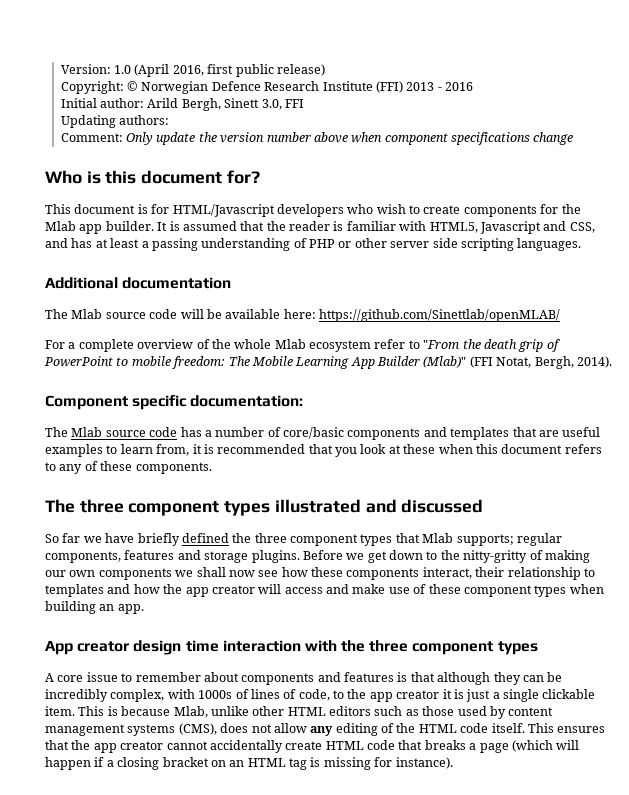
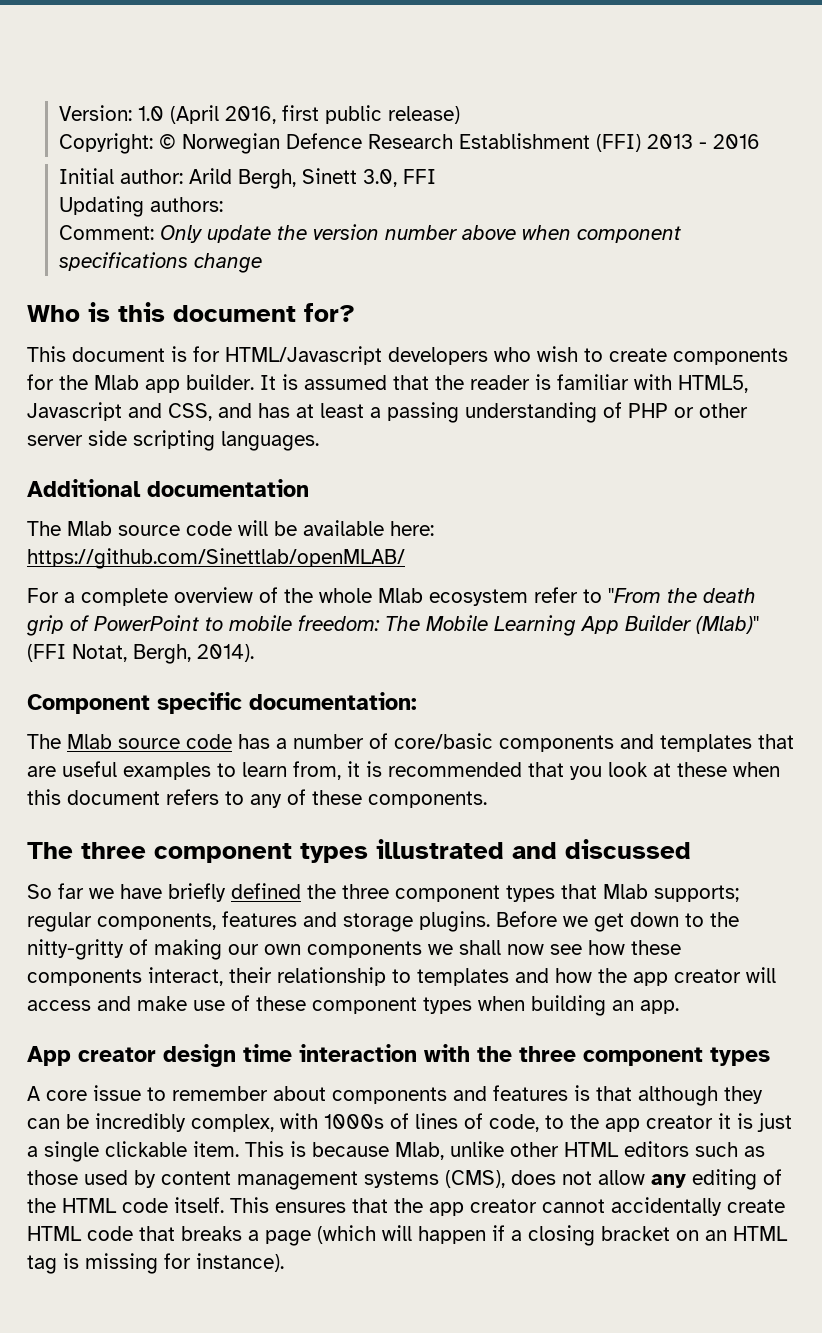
[322,81,373,91] Institute -> [459,133,591,149] Establishment

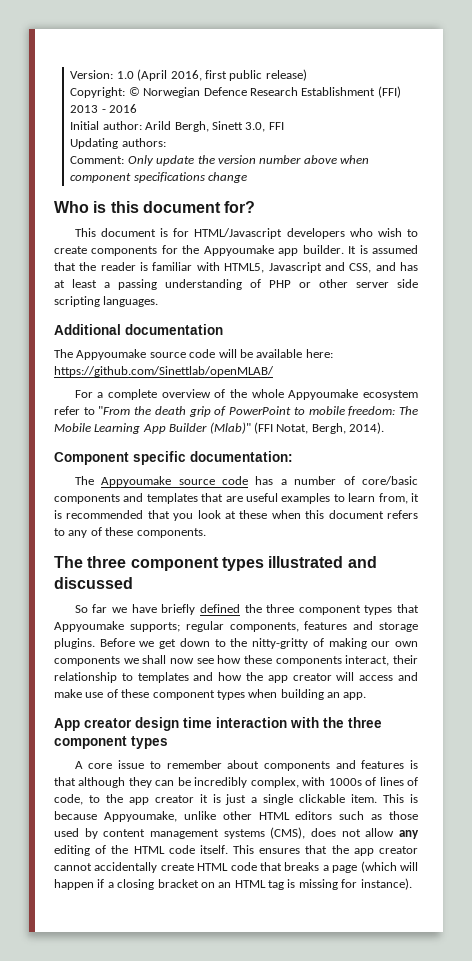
[94,375,139,390] Mlab -> [203,245,274,256] Appyoumake
[67,521,112,536] Mlab -> [76,349,147,360] Appyoumake
[378,588,423,603] Mlab -> [288,389,359,400] Appyoumake
[67,734,112,749] Mlab -> [101,476,172,487] Appyoumake
[603,884,648,899] Mlab -> [54,621,124,632] Appyoumake
[395,1142,444,1160] Mlab, -> [103,811,177,822] Appyoumake,

